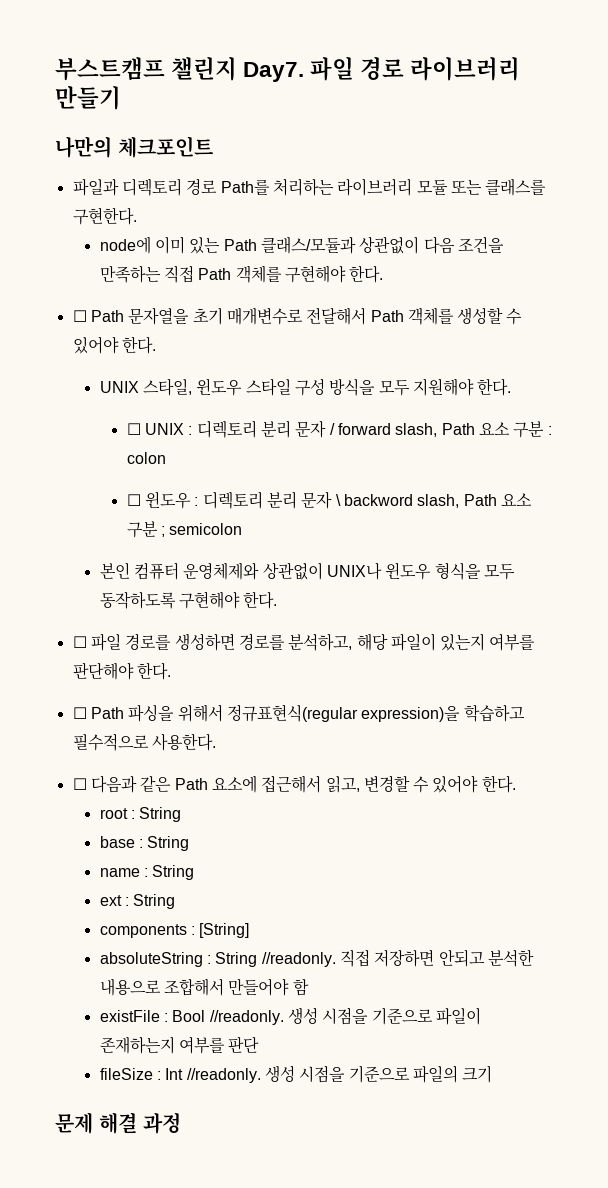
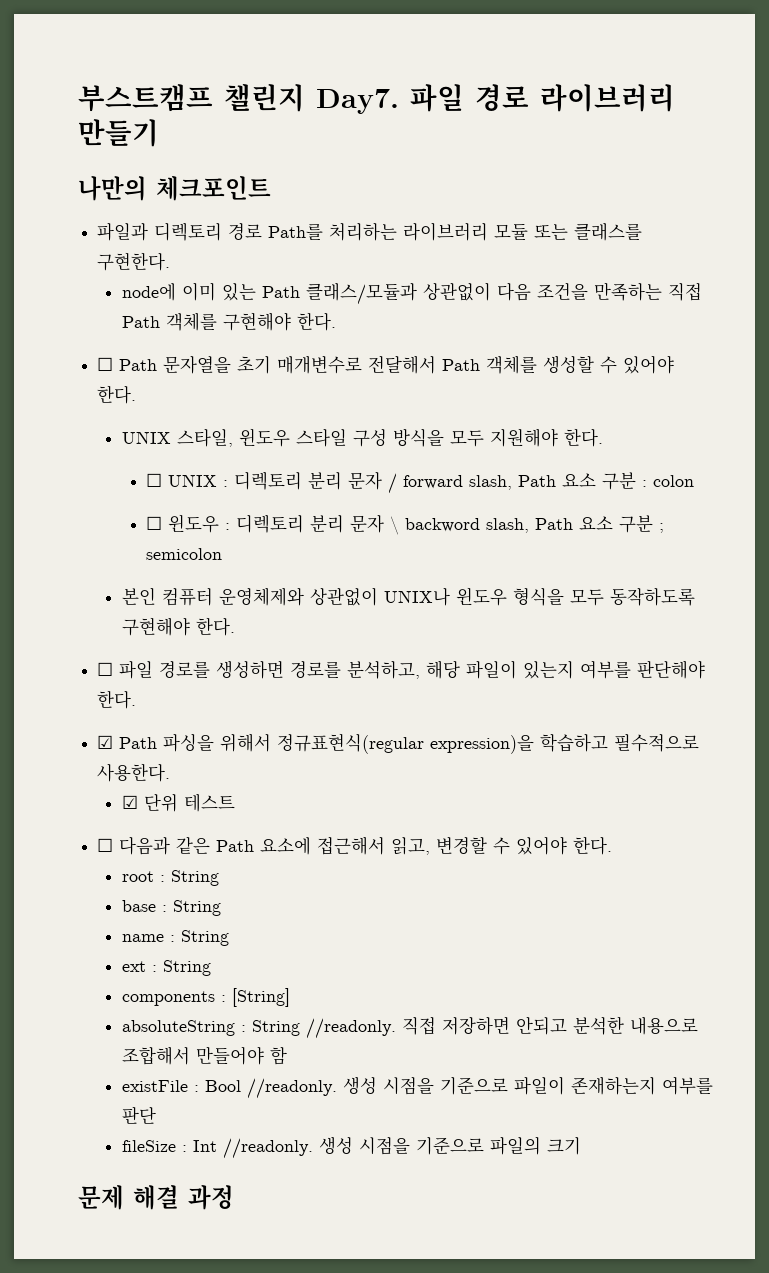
[72,707,87,719] ☐ -> [97,735,114,749] ☑
(216, 742) none -> [121,793,235,812] // ☑ 단위 테스트

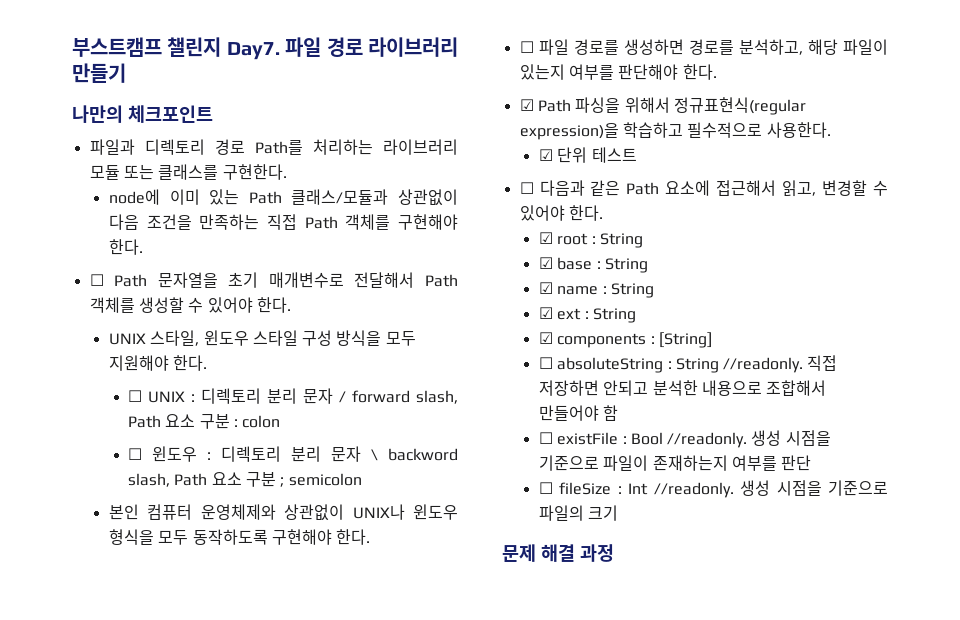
(613, 845) none -> [538,232,553,244] ☑
(219, 878) none -> [538,257,553,269] ☑
(221, 908) none -> [538,282,553,294] ☑
(229, 938) none -> [538,307,553,319] ☑
(211, 968) none -> [538,332,553,344] ☑
(290, 997) none -> [538,357,553,369] ☐
(287, 1055) none -> [538,432,553,444] ☐
(156, 1115) none -> [538,482,553,494] ☐

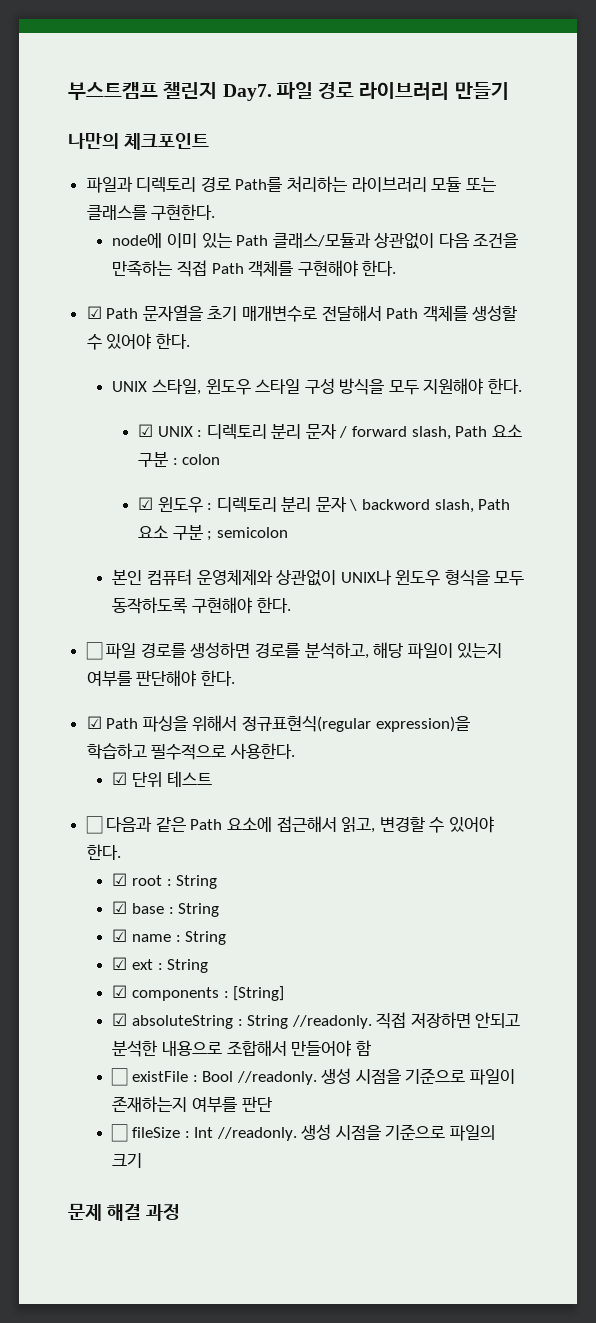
[89,274,104,286] ☐ -> [86,306,102,319] ☑
[128,390,143,402] ☐ -> [137,424,153,437] ☑
[128,448,143,460] ☐ -> [137,497,153,510] ☑
[538,357,553,369] ☐ -> [112,1013,128,1026] ☑

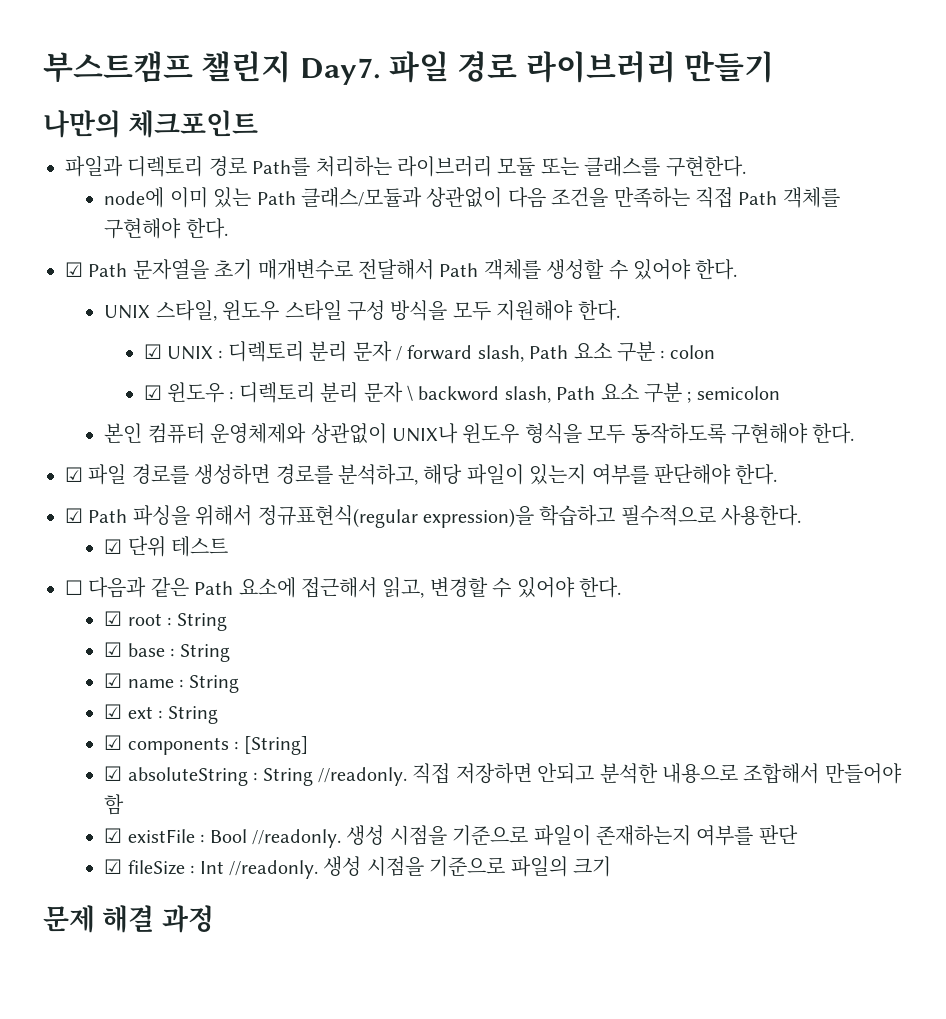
[85,642,103,660] ☐ -> [65,467,83,482] ☑
[111,1068,129,1086] ☐ -> [104,828,123,843] ☑
[111,1124,129,1142] ☐ -> [104,859,123,874] ☑

